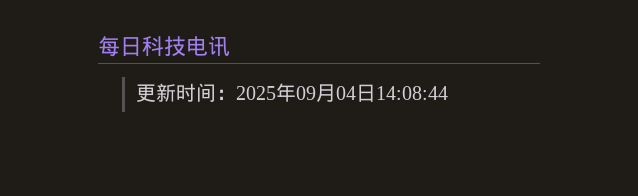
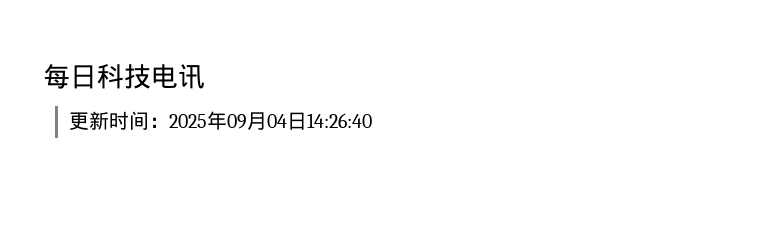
[375,86,448,100] 14:08:44 -> [306,113,372,128] 14:26:40

